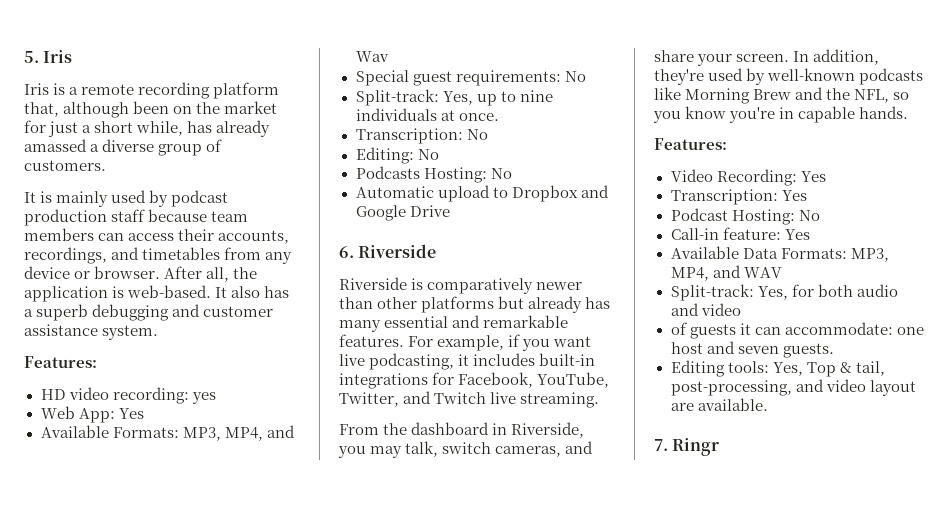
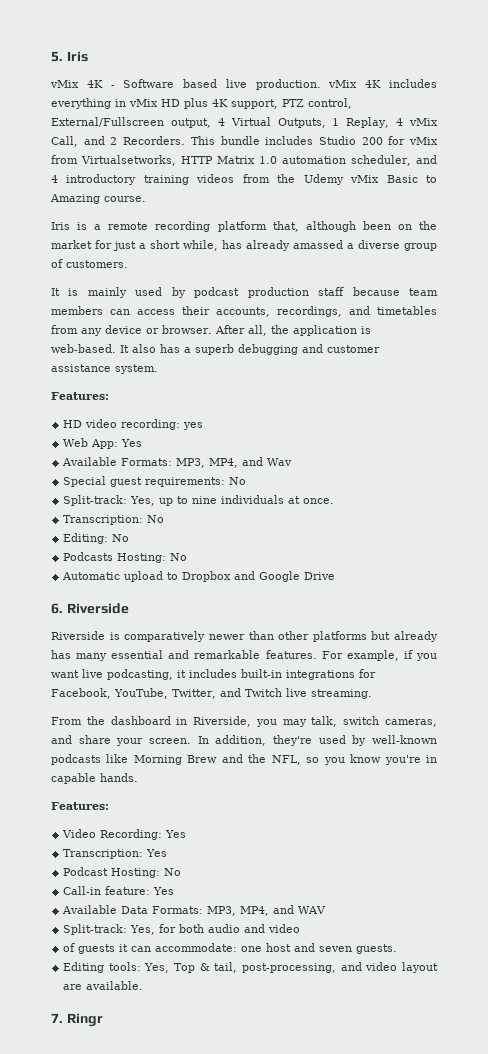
(73, 56) none -> [50,79,437,90] [51,98,352,109] [51,117,438,128] [51,136,438,147] [51,155,437,166] [51,174,438,185] [50,194,146,204] // vMix 4K - Software based live production. vMix 4K includes everything in vMix HD plus 4K support, PTZ control, External/Fullscreen output, 4 Virtual Outputs, 1 Replay, 4 vMix Call, and 2 Recorders. This bundle includes Studio 200 for vMix from Virtualsetworks, HTTP Matrix 1.0 automation scheduler, and 4 introductory training videos from the Udemy vMix Basic to Amazing course.

